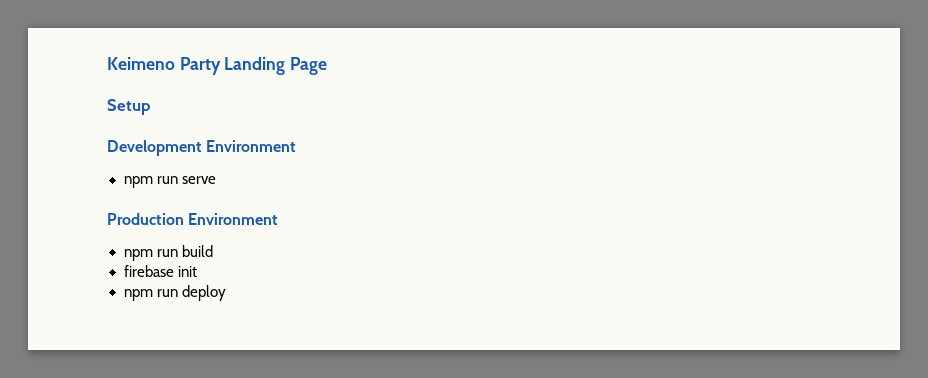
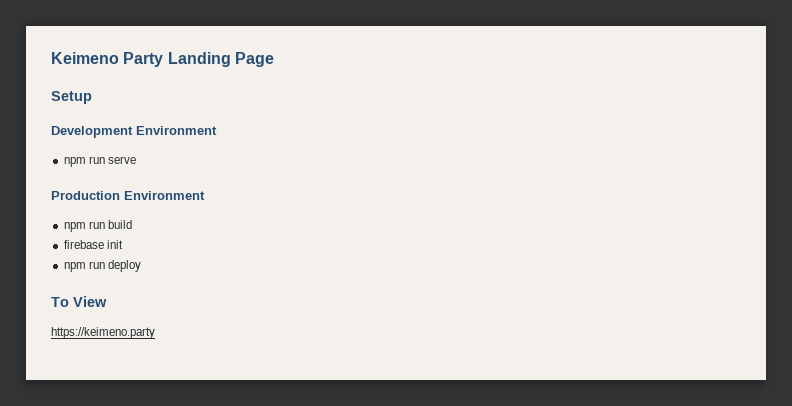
(226, 293) none -> [51,296,107,307] [51,327,155,339] // To View // https://keimeno.party

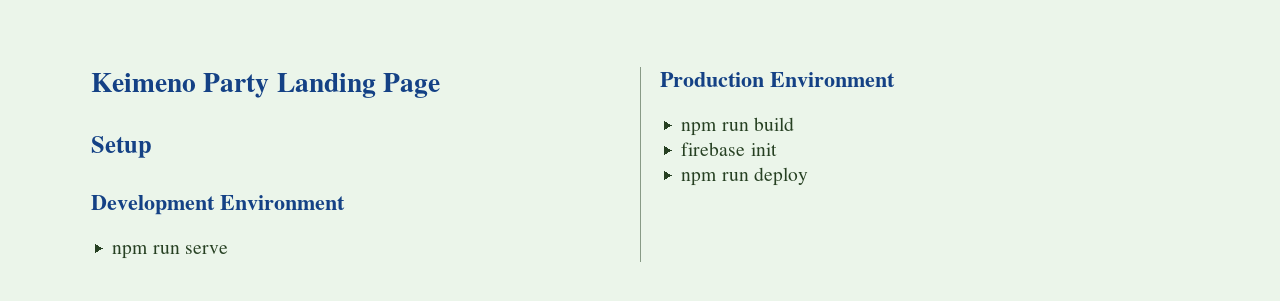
[51,296,107,307] [51,327,155,339] // To View // https://keimeno.party -> (808, 176) none

